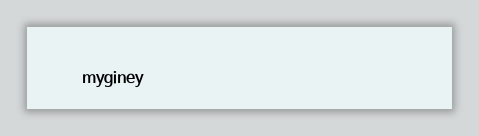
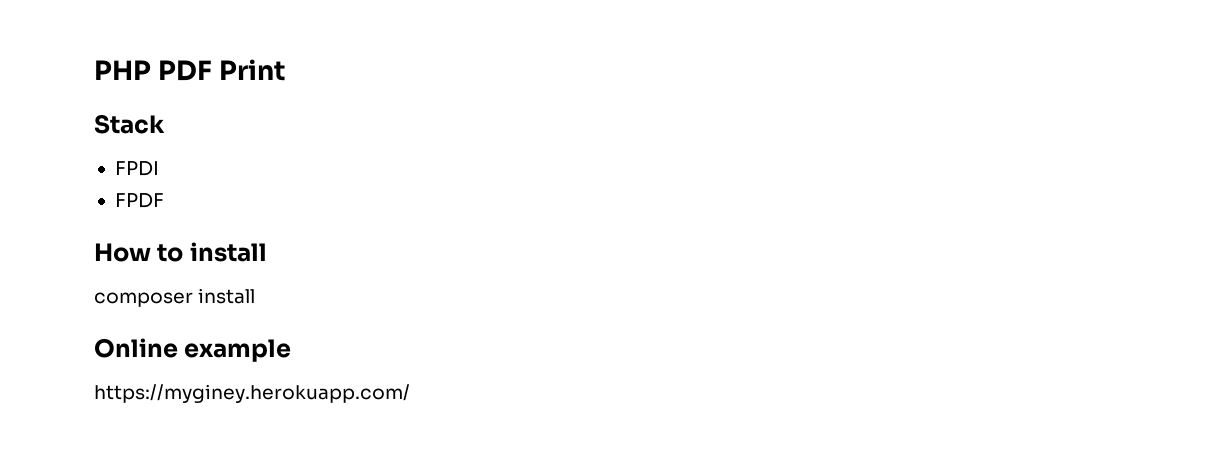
[82,71,144,88] myginey -> [94,59,287,81] [94,114,165,134] [114,161,159,176] [114,193,164,208] [94,242,267,262] [94,288,256,307] [94,338,292,362] [94,384,410,403] PHP PDF Print // Stack // FPDI // FPDF // How to install // composer install // Online example // https://myginey.herokuapp.com/

